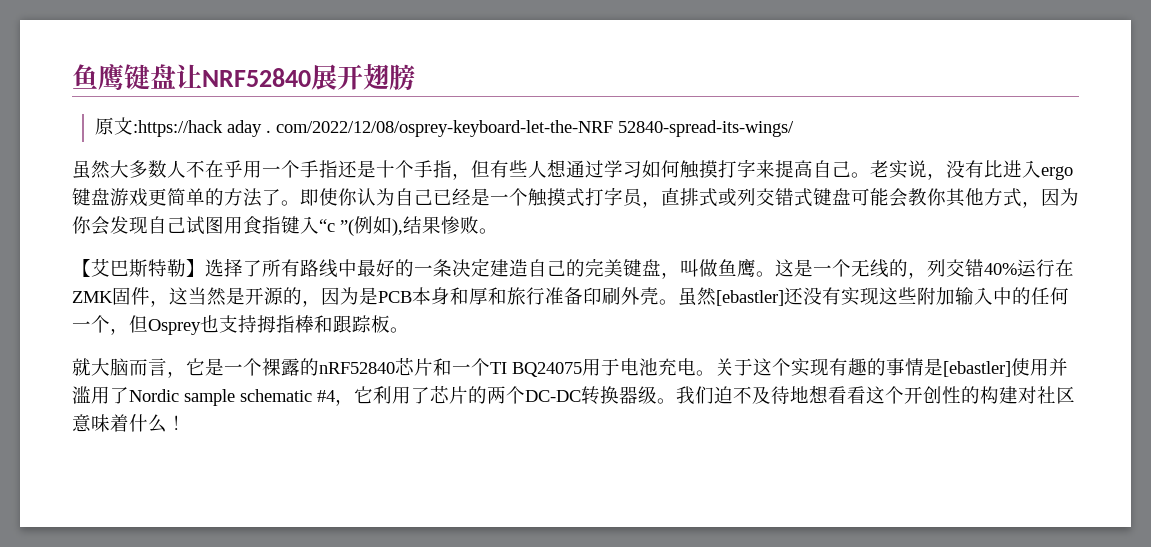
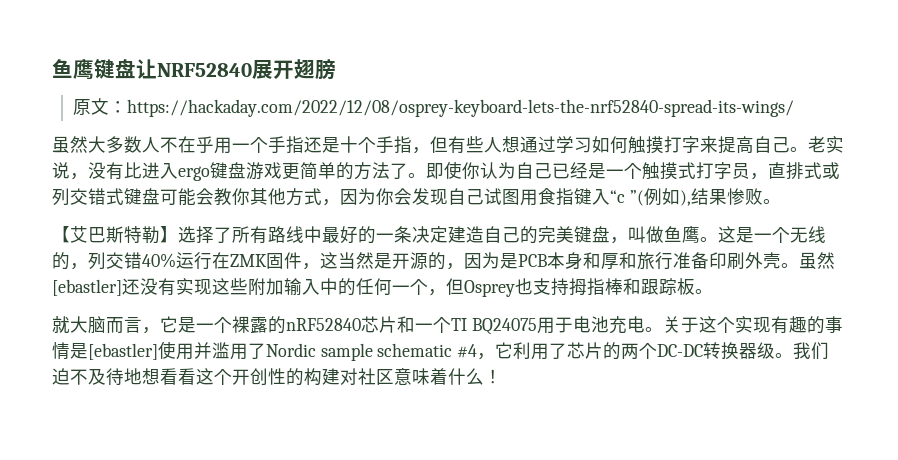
[132,120,794,137] :https://hack aday . com/2022/12/08/osprey-keyboard-let-the-NRF 52840-spread-its-wings/ -> [109,99,795,117] ：https://hackaday.com/2022/12/08/osprey-keyboard-lets-the-nrf52840-spread-its-wings/

